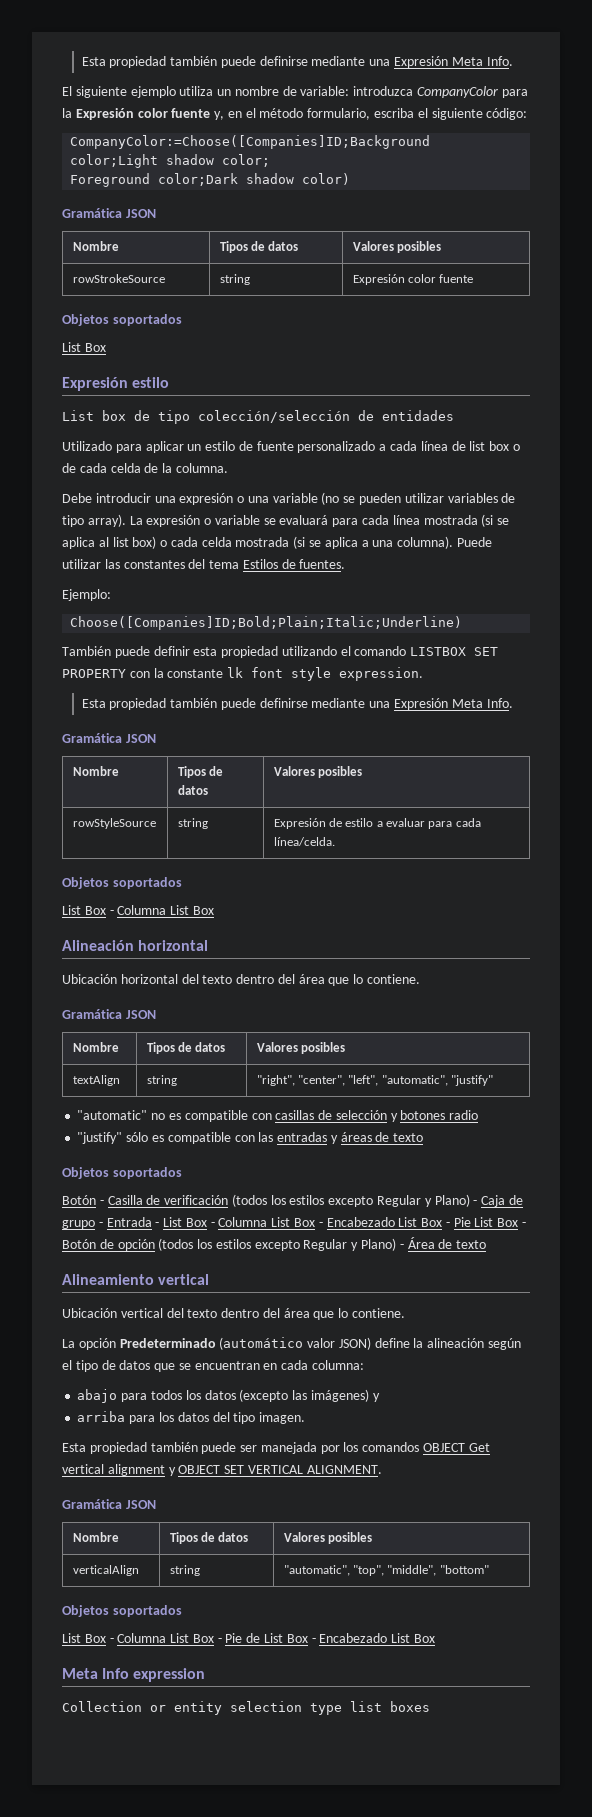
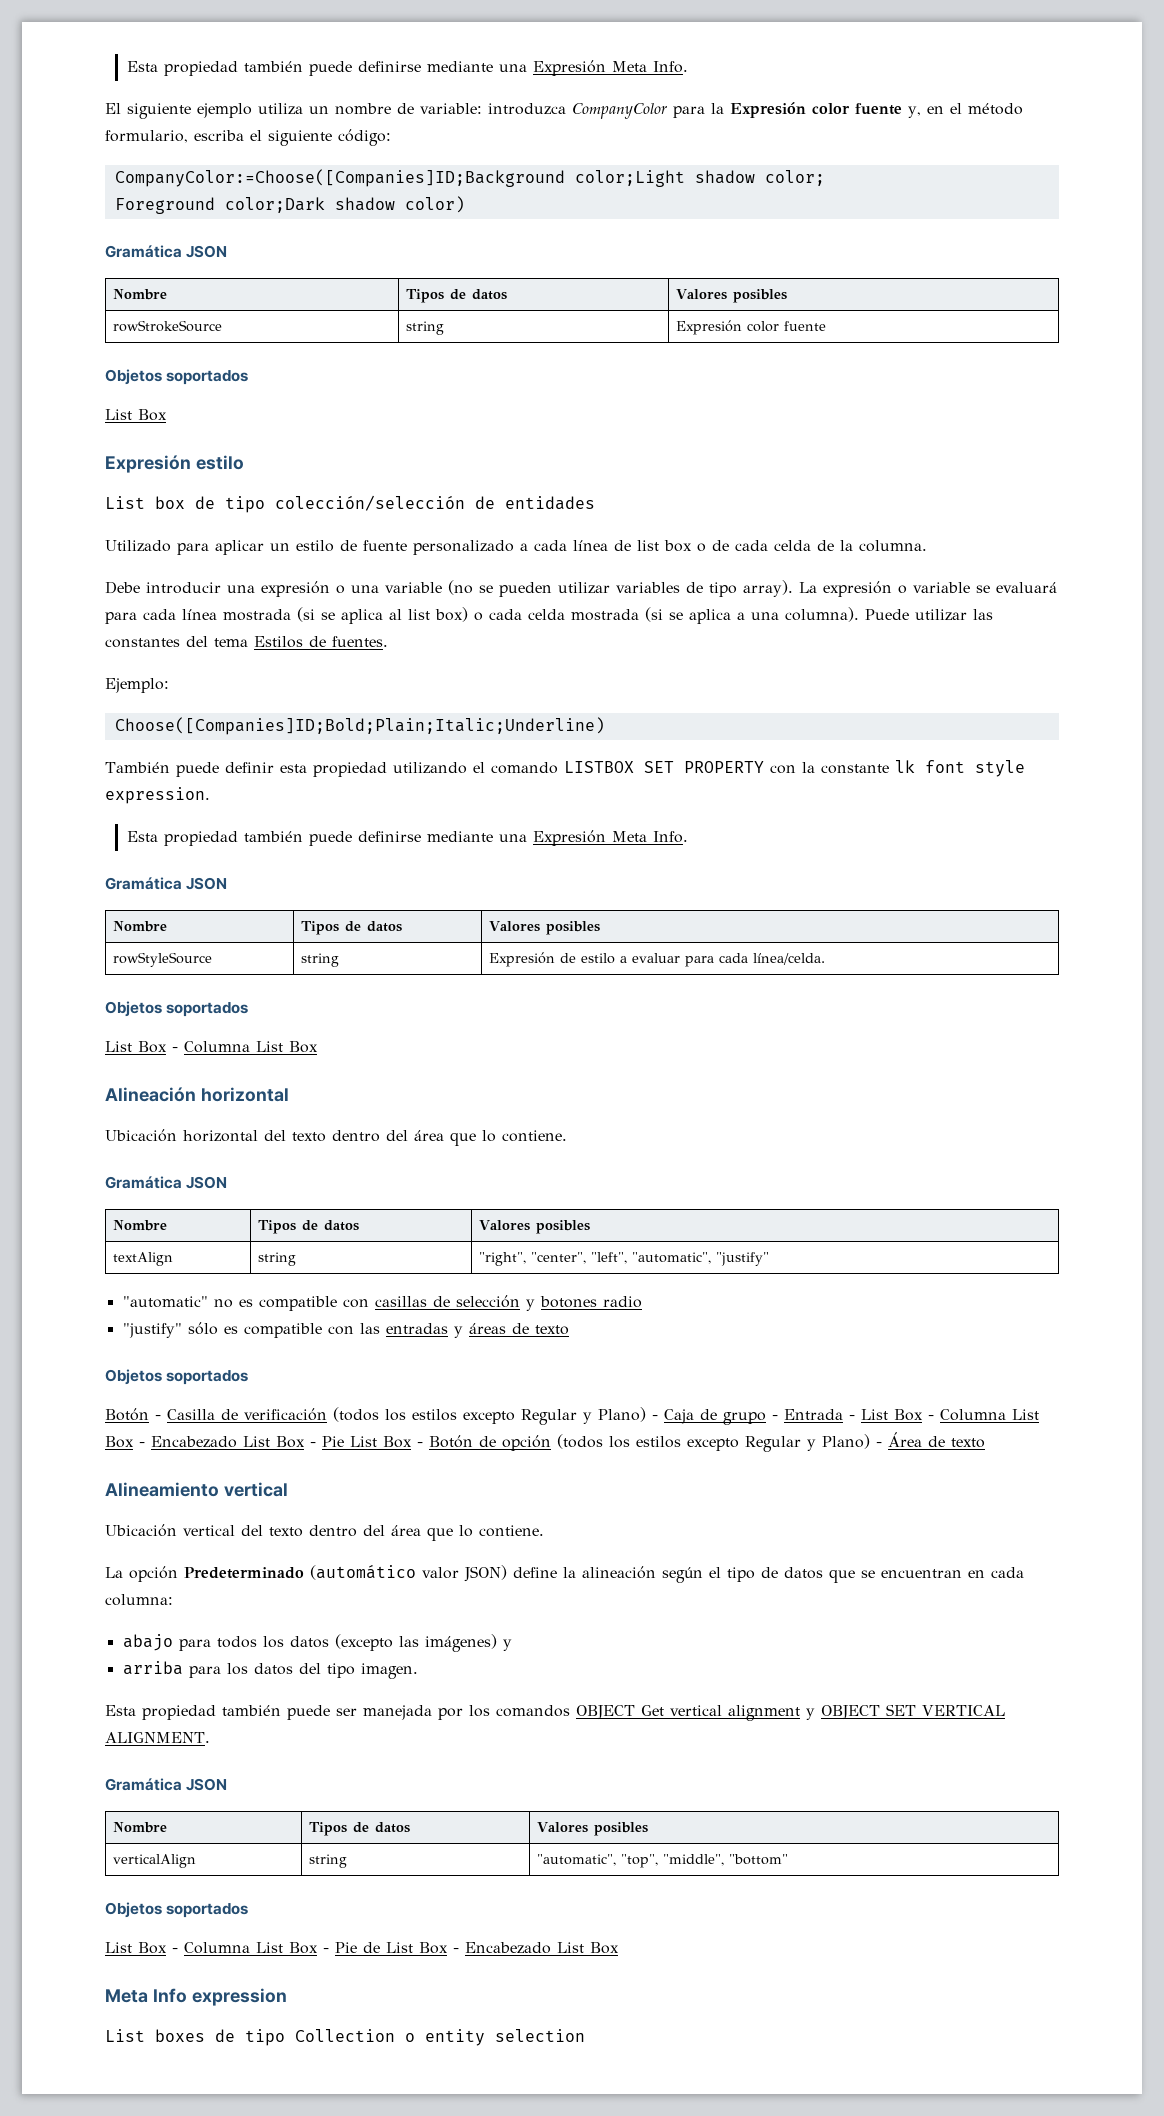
[62,1701,430,1715] Collection or entity selection type list boxes -> [105,2029,585,2046] List boxes de tipo Collection o entity selection

